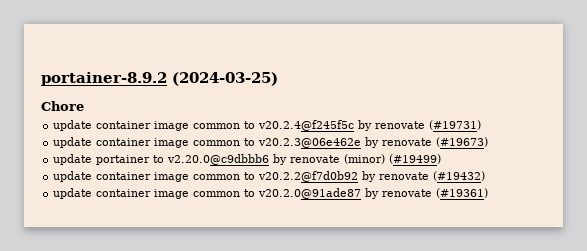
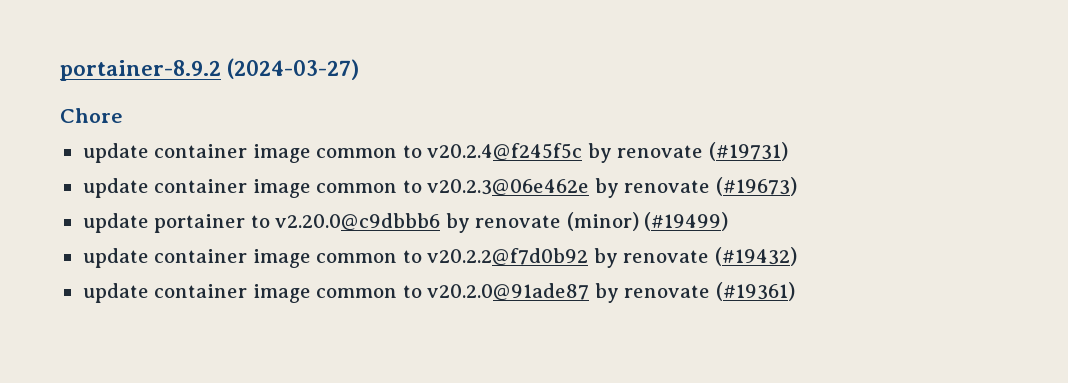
[172,72,278,86] (2024-03-25) -> [227,58,360,80] (2024-03-27)

